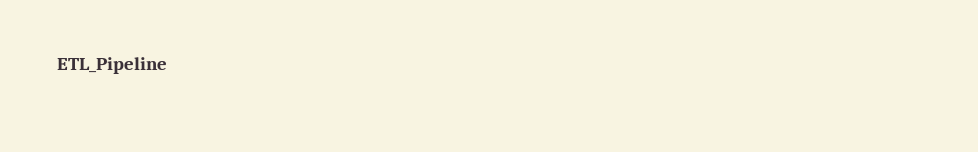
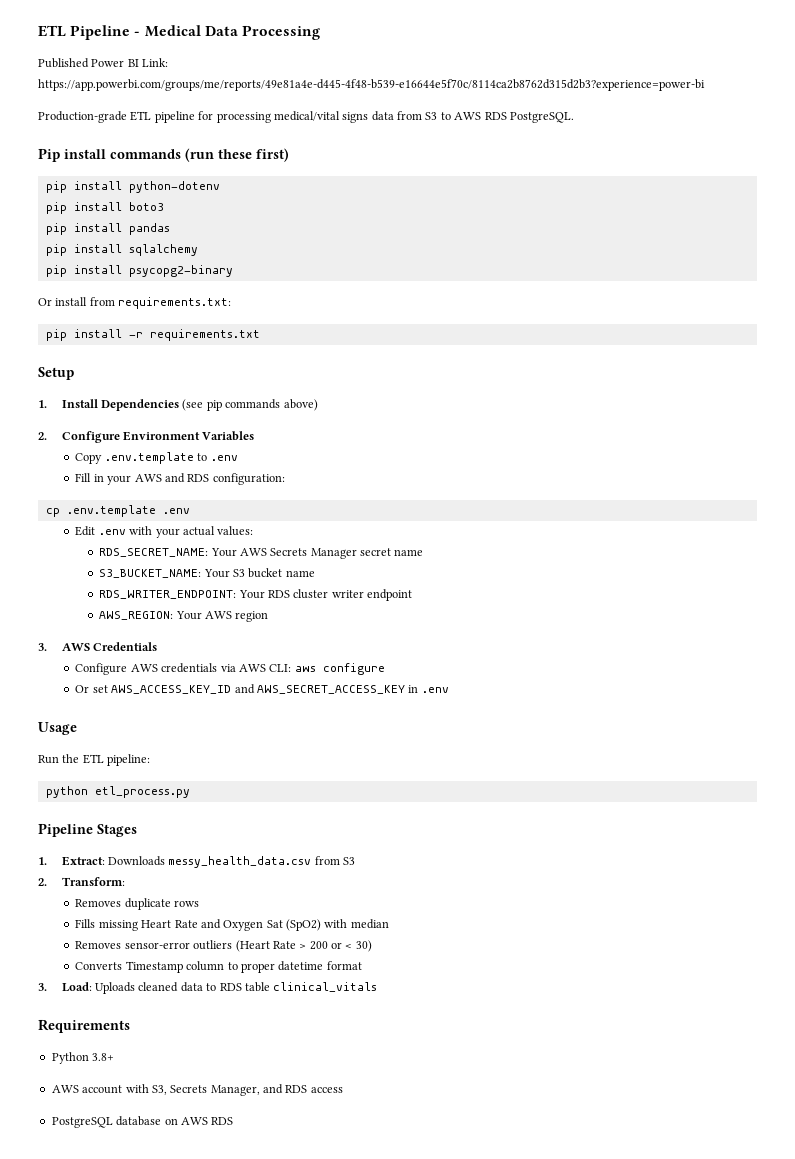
[57,57,167,74] ETL_Pipeline -> [38,25,320,40] [38,58,169,68] [38,79,705,91] [38,111,574,123] [38,148,289,162] [45,181,220,193] [45,202,164,214] [45,223,170,235] [45,244,198,256] [45,265,233,277] [38,297,232,309] [45,329,260,341] [38,367,74,380] [38,399,318,411] [38,431,255,443] [75,452,238,464] [75,473,285,485] [45,505,190,517] [75,526,254,538] [99,548,424,559] [99,568,315,578] [99,589,413,601] [99,611,269,622] [38,642,158,651] [75,663,385,675] [75,684,449,694] [38,722,77,735] [38,754,151,766] [45,786,190,798] [38,823,137,837] [38,856,356,868] [38,877,125,886] [75,898,200,910] [75,919,389,931] [75,940,372,952] [75,961,362,973] [38,982,378,994] [38,1019,130,1033] [51,1052,115,1064] [51,1084,343,1096] [51,1116,234,1128] ETL Pipeline - Medical Data Processing // Published Power BI Link: https://app.powerbi.com/groups/me/reports/49e81a4e-d445-4f48-b539-e16644e5f70c/8114ca2b8762d315d2b3?experience=power-bi // Production-grade ETL pipeline for processing medical/vital signs data from S3 to AWS RDS PostgreSQL. // Pip install commands (run these first) // pip install python-dotenv // pip install boto3 // pip install pandas // pip install sqlalchemy // pip install psycopg2-binary // Or install from requirements.txt: // pip install -r requirements.txt // Setup // 1. Install Dependencies (see pip commands above) // 2. Configure Environment Variables // Copy .env.template to .env // Fill in your AWS and RDS configuration: // cp .env.template .env // Edit .env with your actual values: // RDS_SECRET_NAME: Your AWS Secrets Manager secret name // S3_BUCKET_NAME: Your S3 bucket name // RDS_WRITER_ENDPOINT: Your RDS cluster writer endpoint // AWS_REGION: Your AWS region // 3. AWS Credentials // Configure AWS credentials via AWS CLI: aws configure // Or set AWS_ACCESS_KEY_ID and AWS_SECRET_ACCESS_KEY in .env // Usage // Run the ETL pipeline: // python etl_process.py // Pipeline Stages // 1. Extract: Downloads messy_health_data.csv from S3 // 2. Transform: // Removes duplicate rows // Fills missing Heart Rate and Oxygen Sat (SpO2) with median // Removes sensor-error outliers (Heart Rate > 200 or < 30) // Converts Timestamp column to proper datetime format // 3. Load: Uploads cleaned data to RDS table clinical_vitals // Requirements // Python 3.8+ // AWS account with S3, Secrets Manager, and RDS access // PostgreSQL database on AWS RDS

